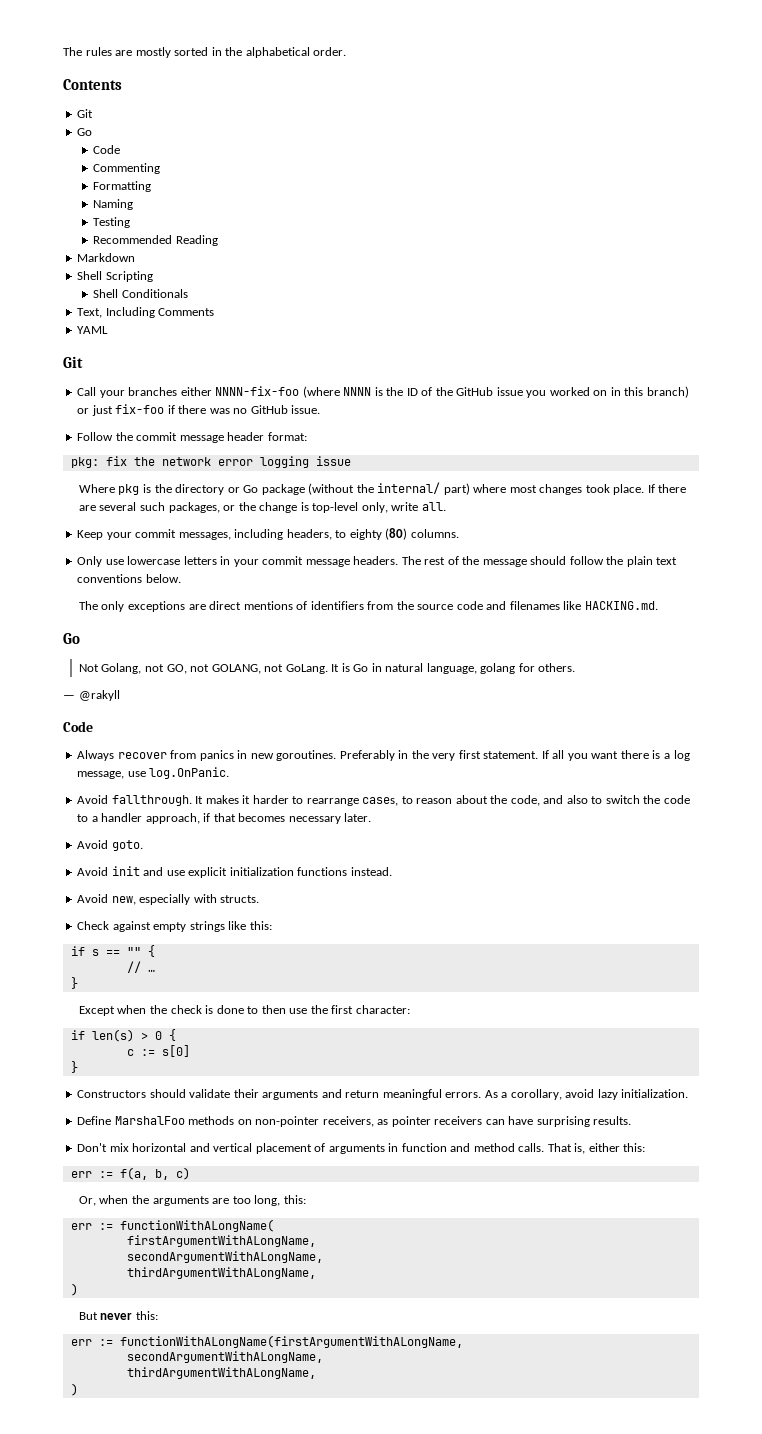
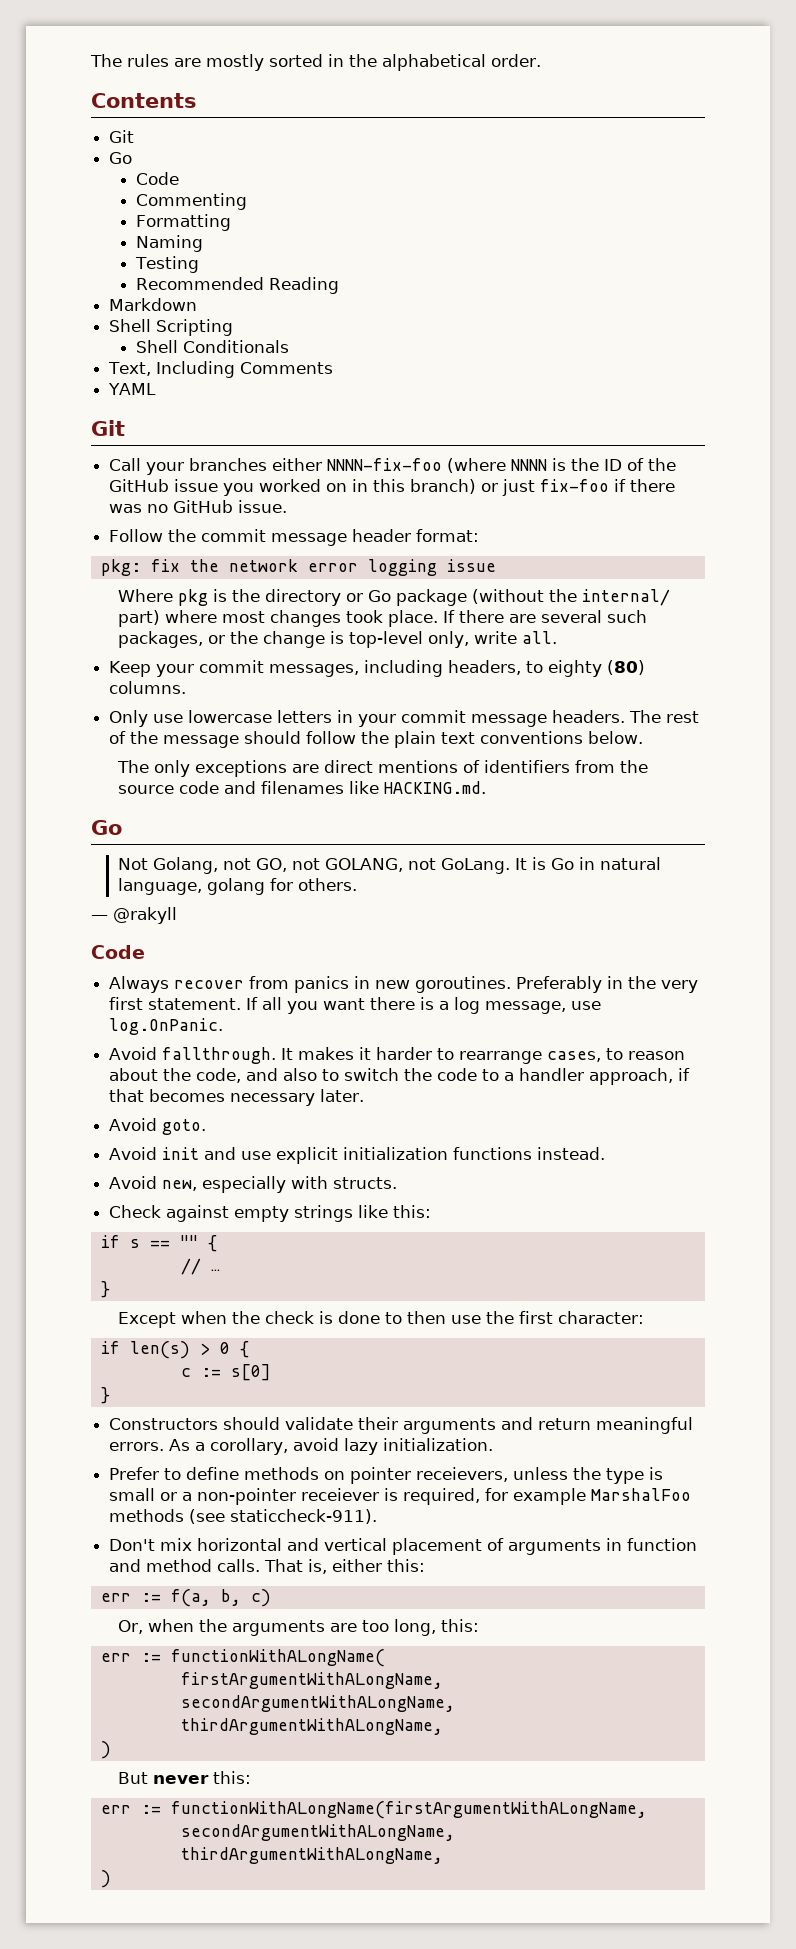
[77,1116,632,1127] Define MarshalFoo methods on non-pointer receivers, as pointer receivers can have surprising results. -> [109,1467,664,1484] [109,1488,692,1505] [109,1509,378,1524] Prefer to define methods on pointer receievers, unless the type is small or a non-pointer receiever is required, for example MarshalFoo methods (see staticcheck-911).

